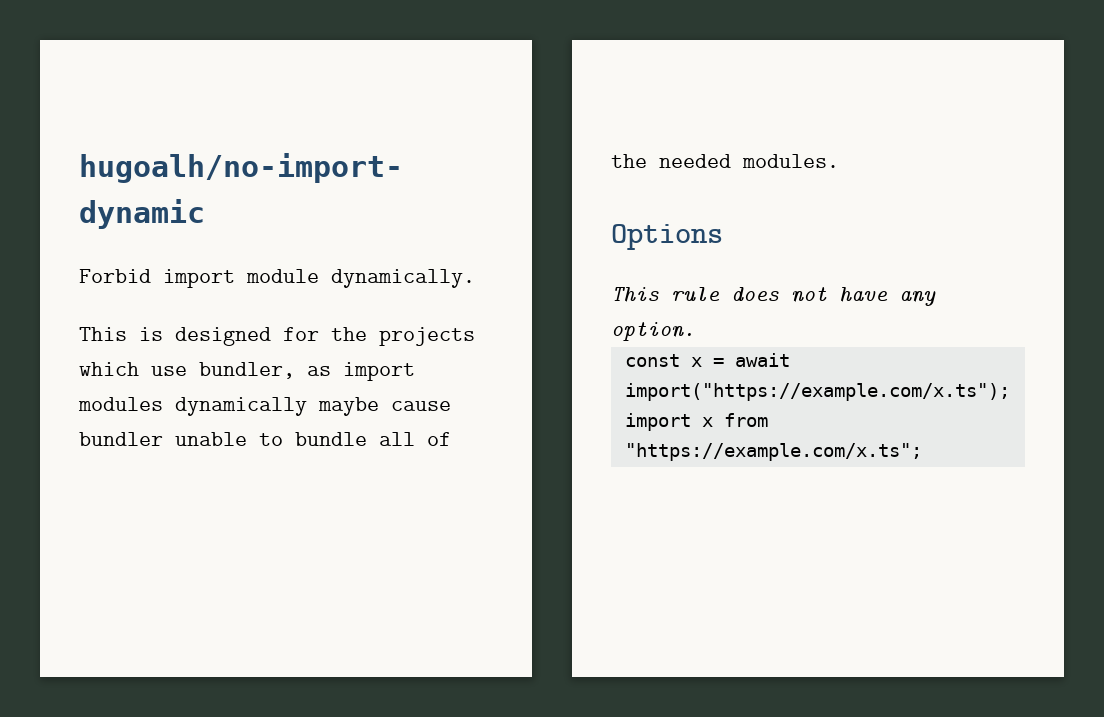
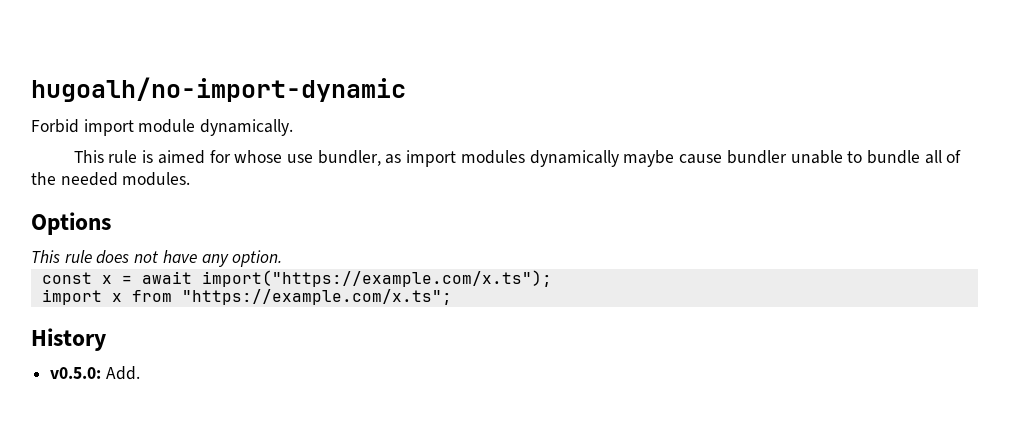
[139,327,475,346] [79,362,139,376] is designed for the projects which -> [108,150,283,164] rule is aimed for whose
(922, 452) none -> [31,328,106,351] [50,366,140,380] // History // v0.5.0: Add.

